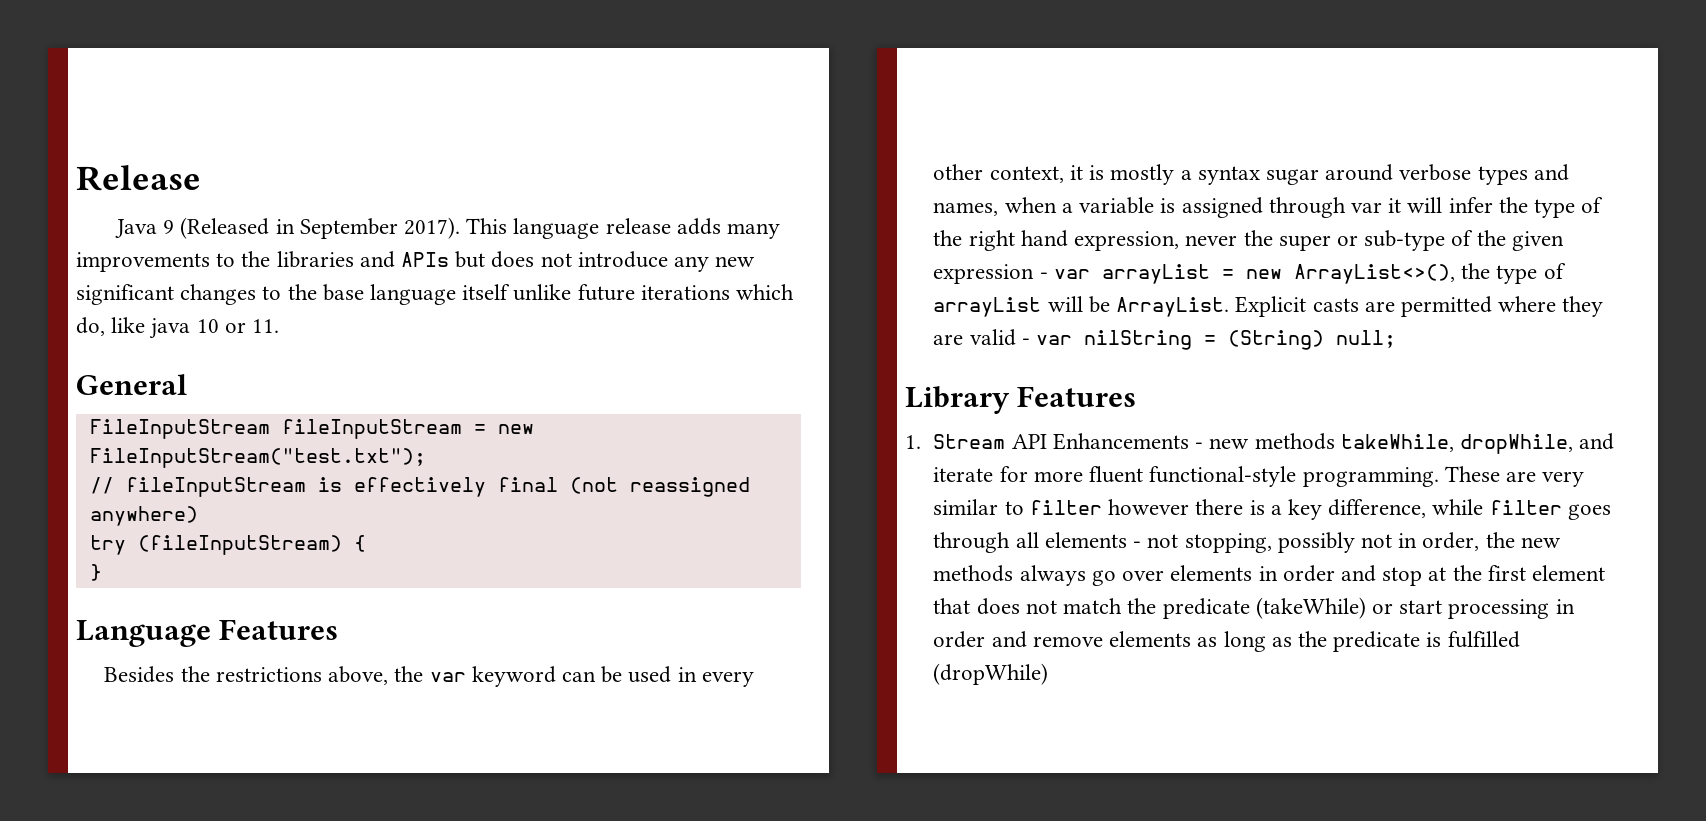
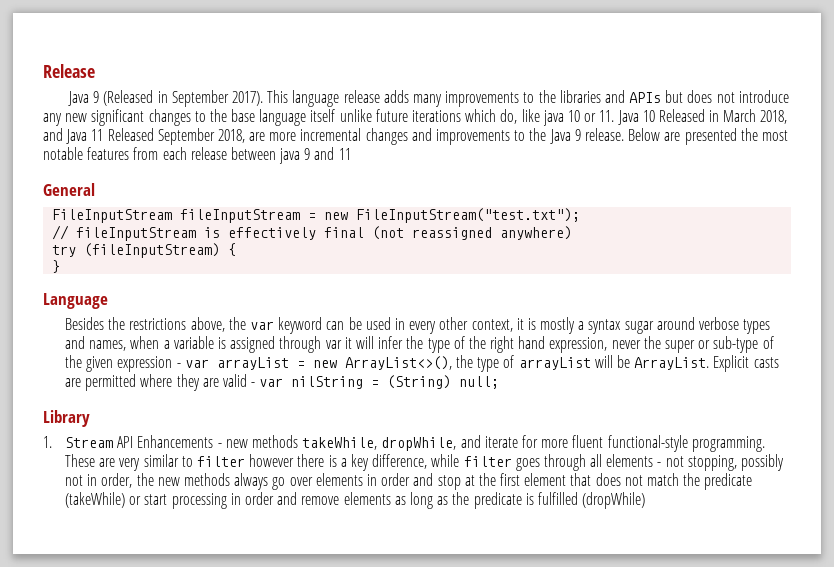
(280, 326) none -> [617,109,788,125] [43,128,788,145] [43,147,351,164] Java 10 Released in March 2018, and Java 11 Released September 2018, are more incremental changes and improvements to the Java 9 release. Below are presented the most notable features from each release between java 9 and 11
[219,619,339,640] Features -> (108, 301) none
[1017,386,1137,407] Features -> (90, 418) none

